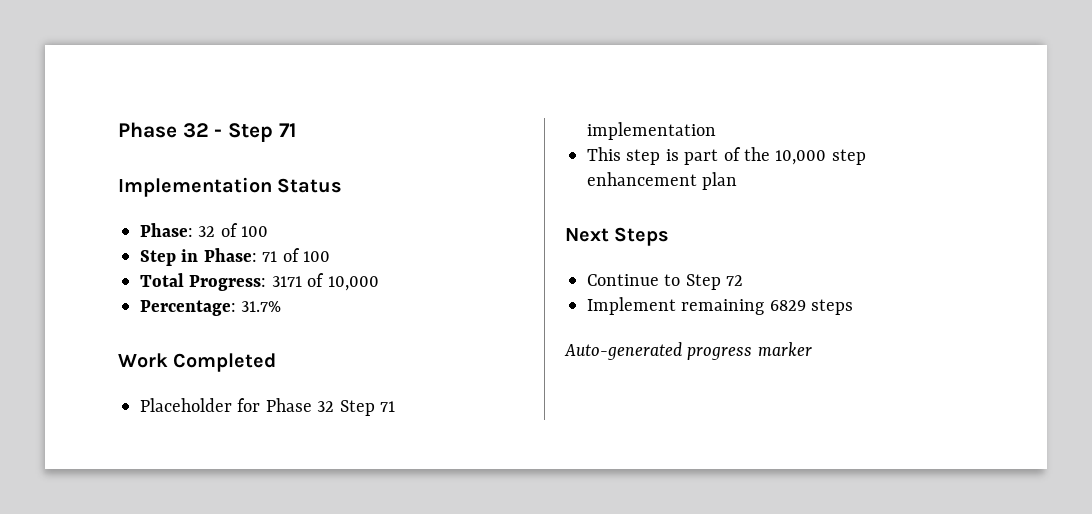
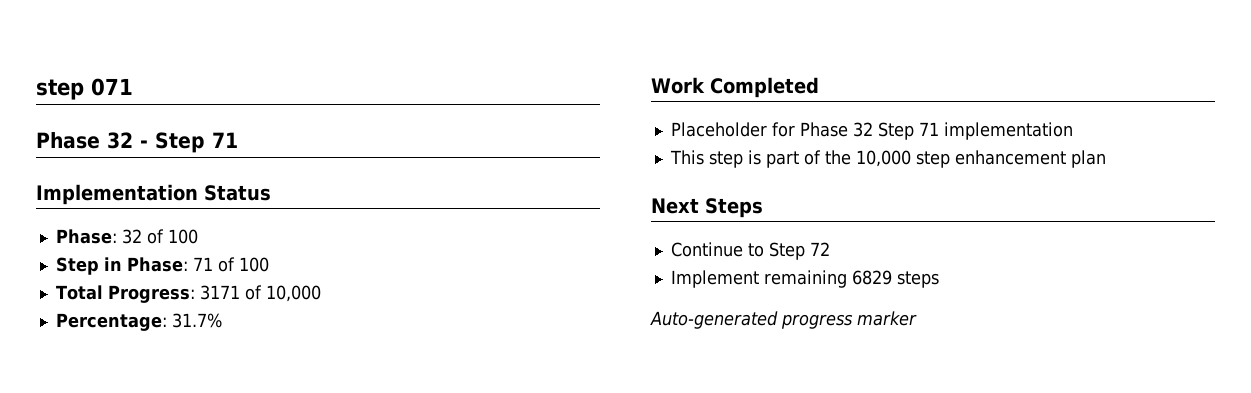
(118, 130) none -> [36,78,133,100] step 071 //

